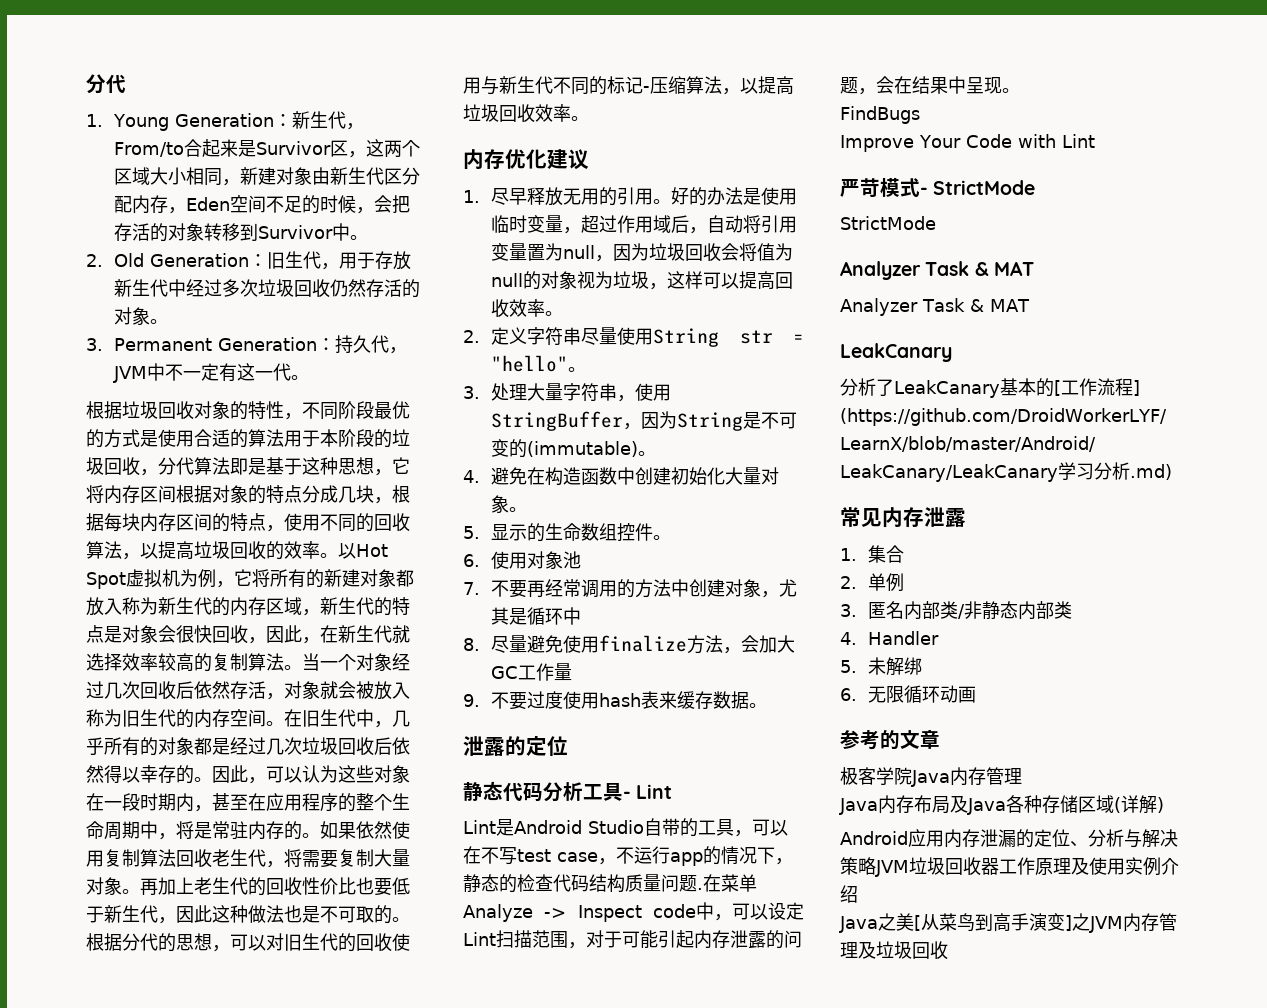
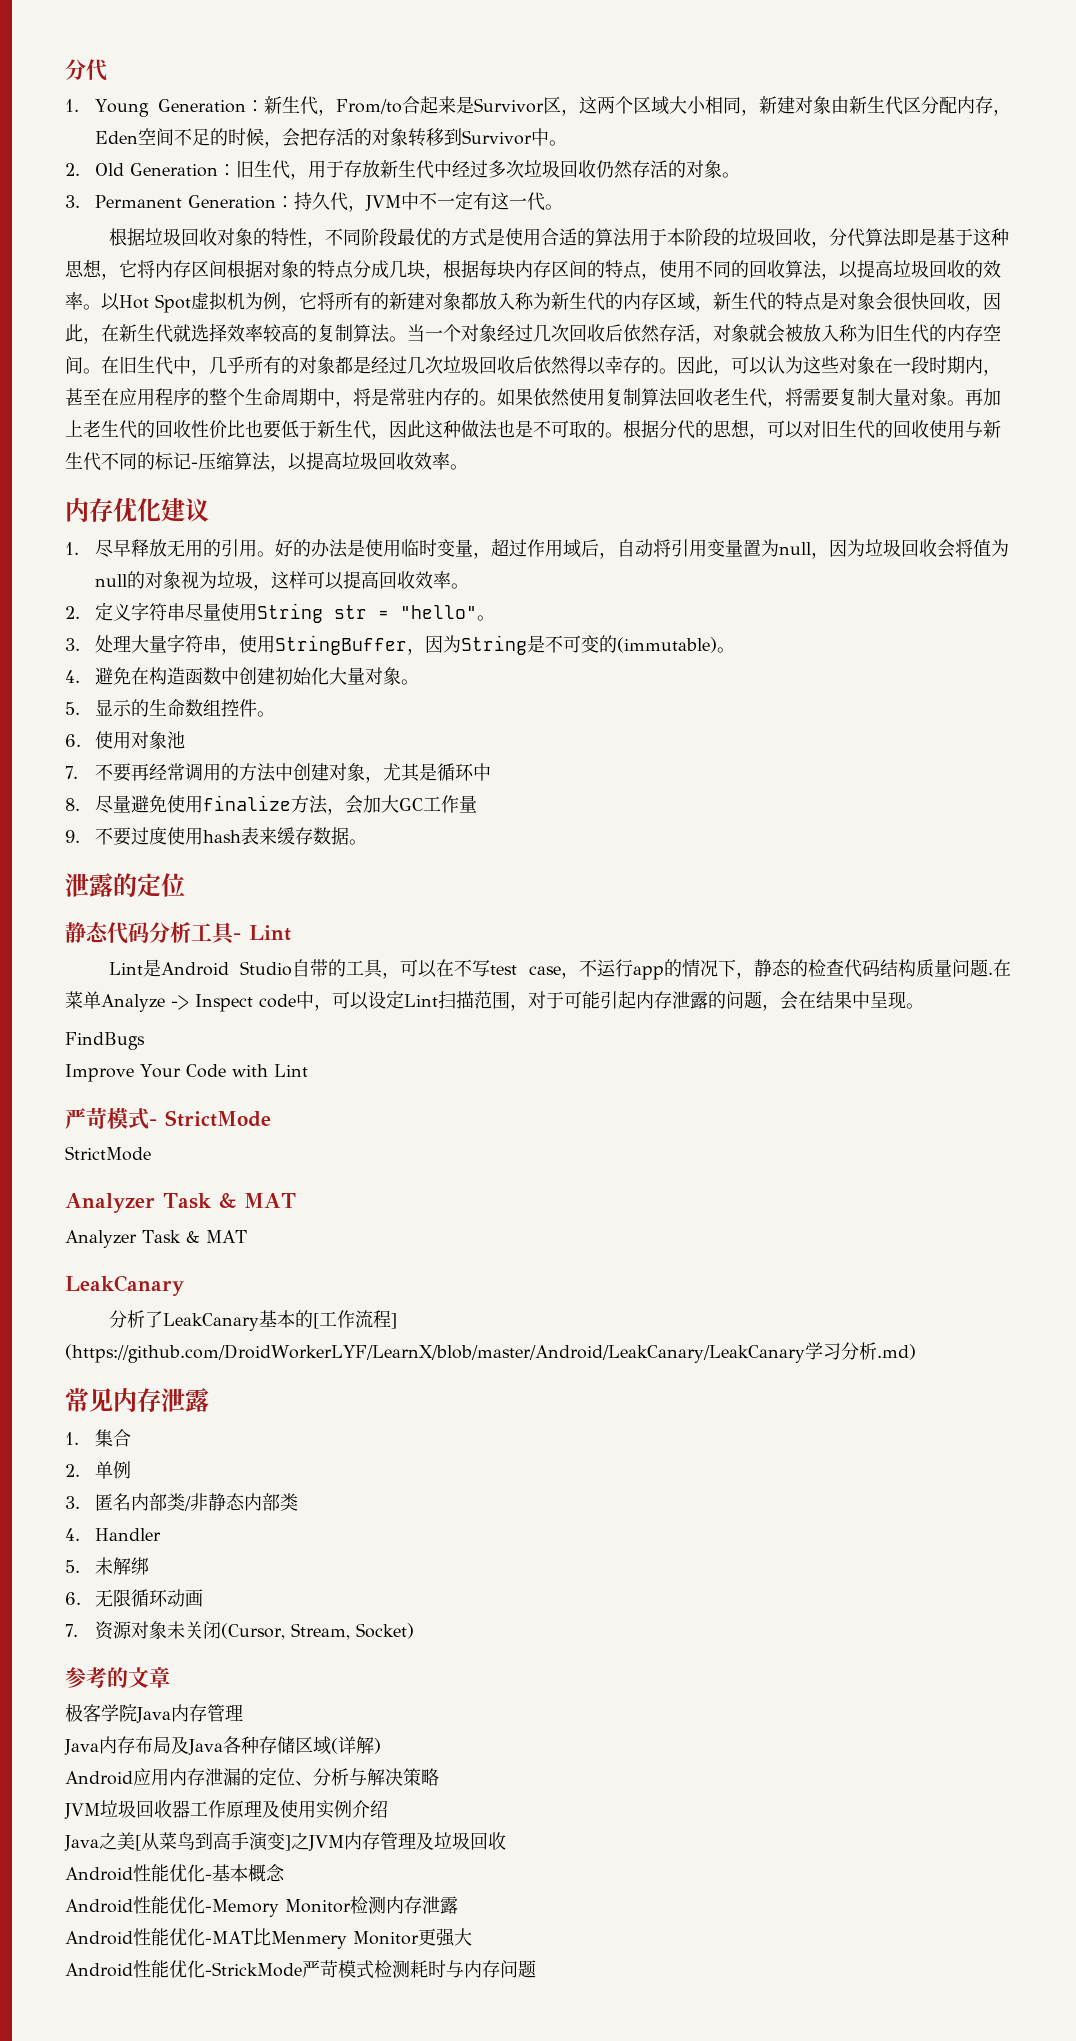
(977, 694) none -> [65,1621,415,1640] // 7.资源对象未关闭(Cursor, Stream, Socket)
(876, 866) none -> (439, 1777) //
(948, 950) none -> [65,1864,285,1882] [65,1896,458,1917] [65,1928,472,1949] [65,1960,536,1979] // Android性能优化-基本概念 // Android性能优化-Memory Monitor检测内存泄露 // Android性能优化-MAT比Menmery Monitor更强大 // Android性能优化-StrickMode严苛模式检测耗时与内存问题

